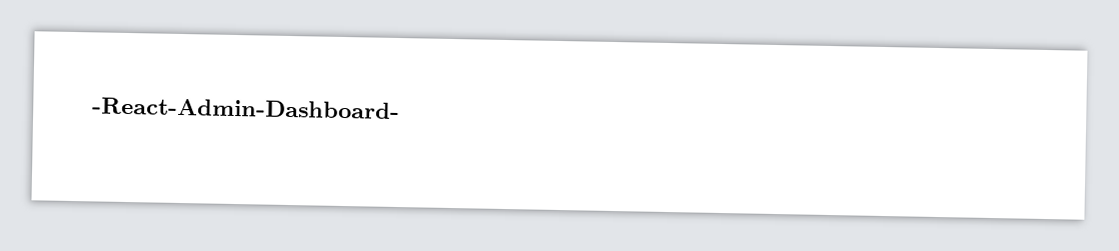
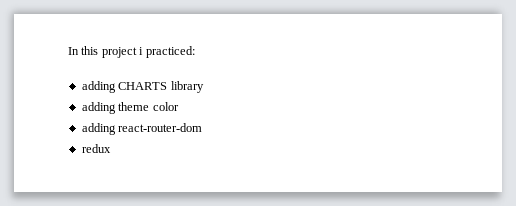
[92,97,400,120] -React-Admin-Dashboard- -> [68,46,195,58] [81,81,204,93] [81,102,179,114] [81,123,203,135] [81,144,111,153] In this project i practiced: // adding CHARTS library // adding theme color // adding react-router-dom // redux

